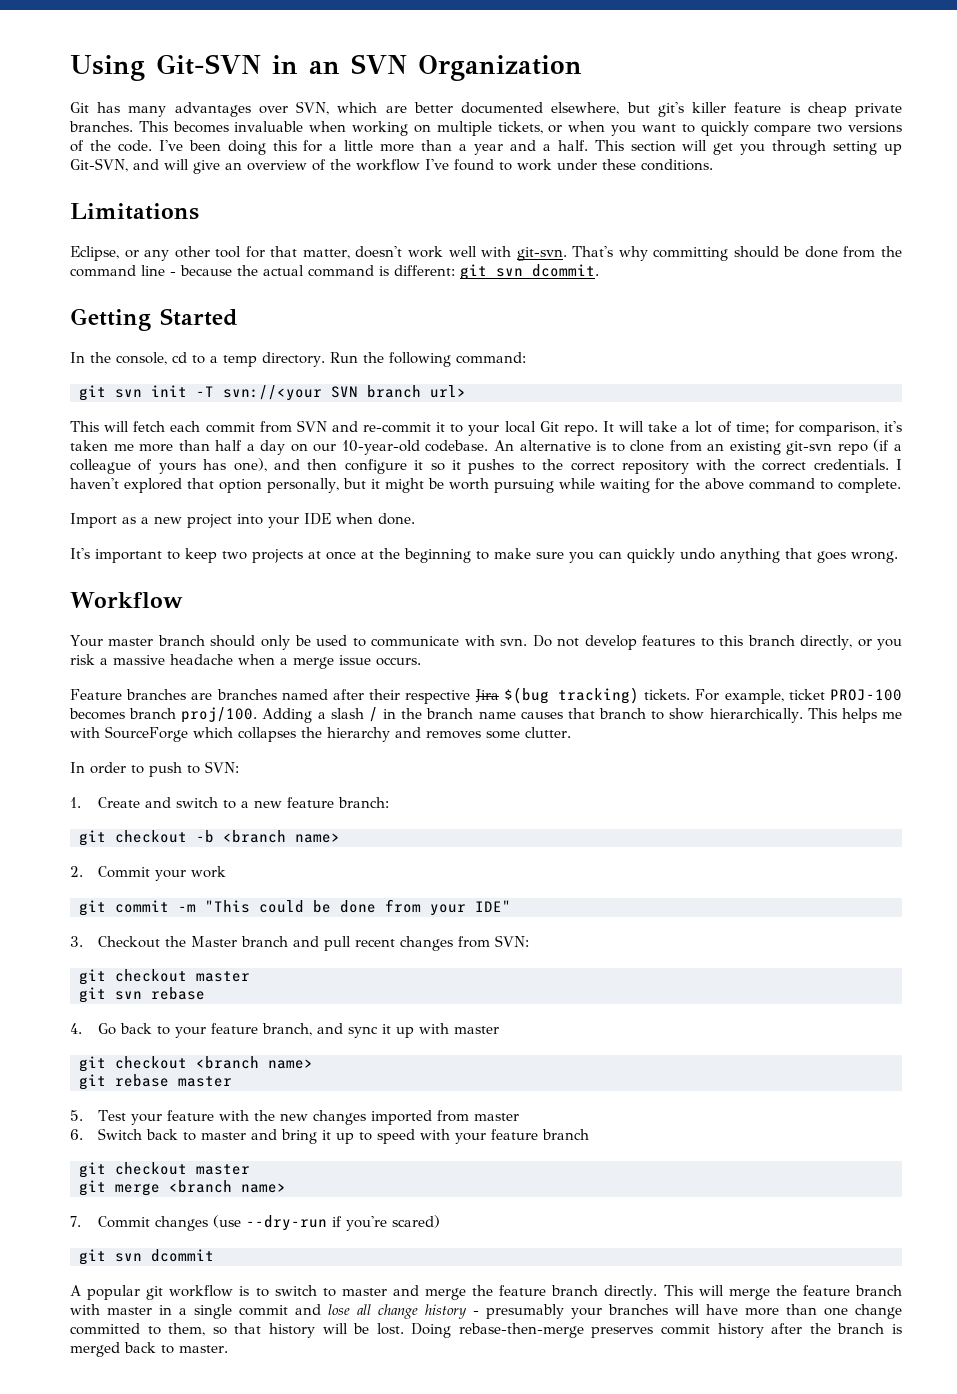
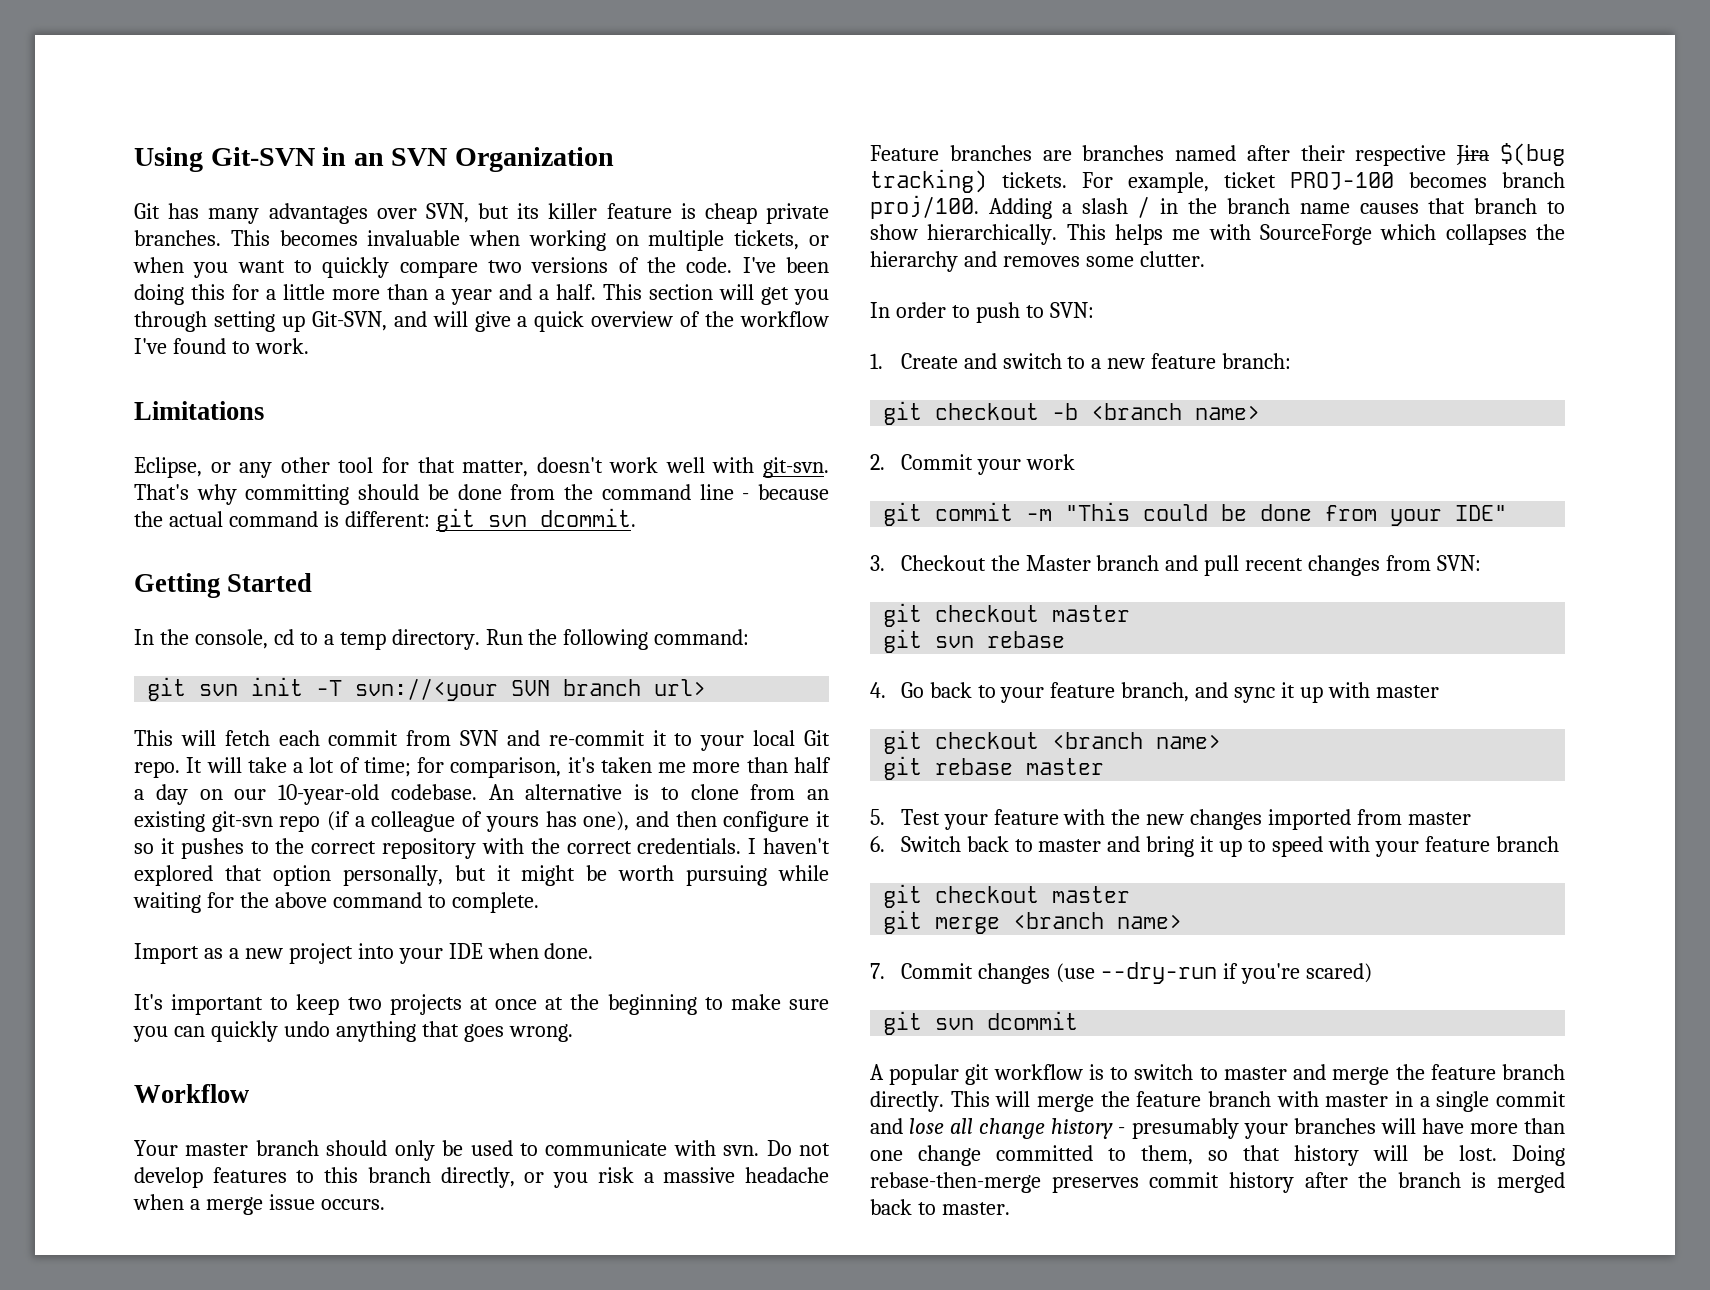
[337,102,684,117] which are better documented elsewhere, but git's -> [478,203,540,219] but its
[225,162,242,170] an -> [517,311,585,332] a quick
[517,159,713,171] work under these conditions. -> [254,338,309,354] work.

